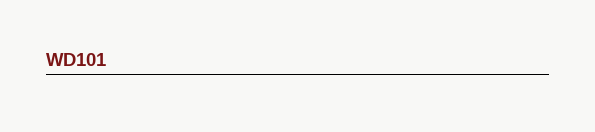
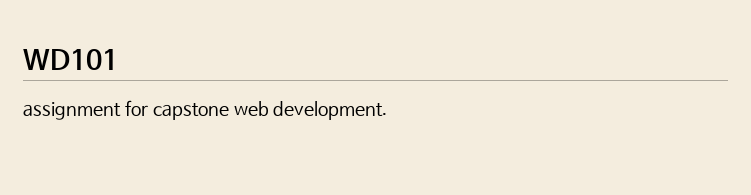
(106, 59) none -> [23,100,388,120] // assignment for capstone web development.

